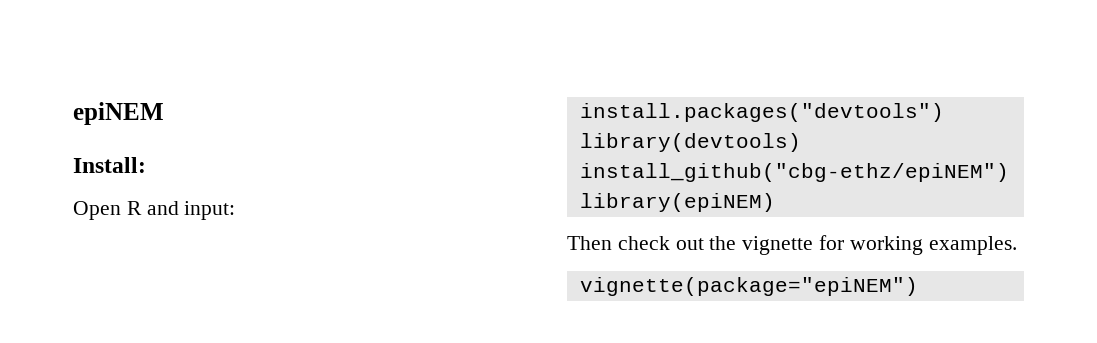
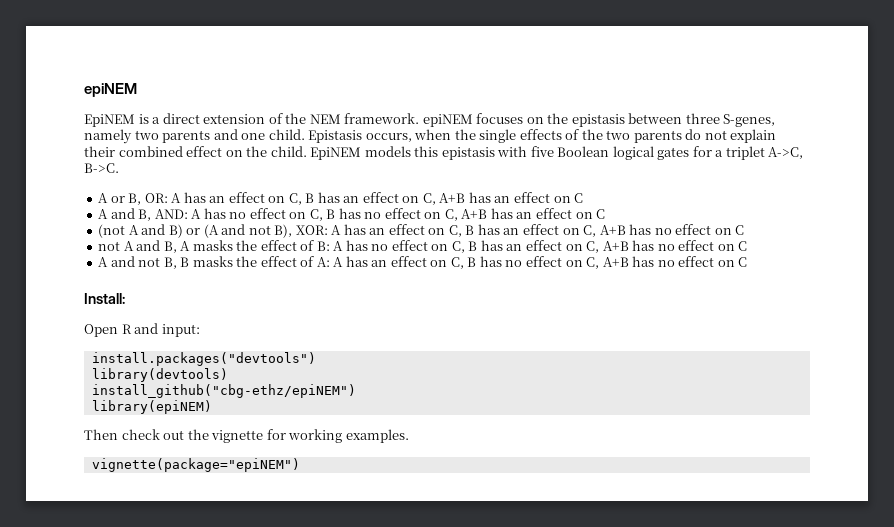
[73,102,164,125] epiNEM -> [84,83,137,97] [84,113,776,127] [84,129,777,144] [84,146,804,160] [84,163,119,173] [98,192,584,205] [98,208,606,221] [98,224,745,238] [98,240,748,253] [98,256,748,269] epiNEM // EpiNEM is a direct extension of the NEM framework. epiNEM focuses on the epistasis between three S-genes, namely two parents and one child. Epistasis occurs, when the single effects of the two parents do not explain their combined effect on the child. EpiNEM models this epistasis with five Boolean logical gates for a triplet A->C, B->C. // A or B, OR: A has an effect on C, B has an effect on C, A+B has an effect on C // A and B, AND: A has no effect on C, B has no effect on C, A+B has an effect on C // (not A and B) or (A and not B), XOR: A has an effect on C, B has an effect on C, A+B has no effect on C // not A and B, A masks the effect of B: A has no effect on C, B has an effect on C, A+B has no effect on C // A and not B, B masks the effect of A: A has an effect on C, B has no effect on C, A+B has no effect on C

